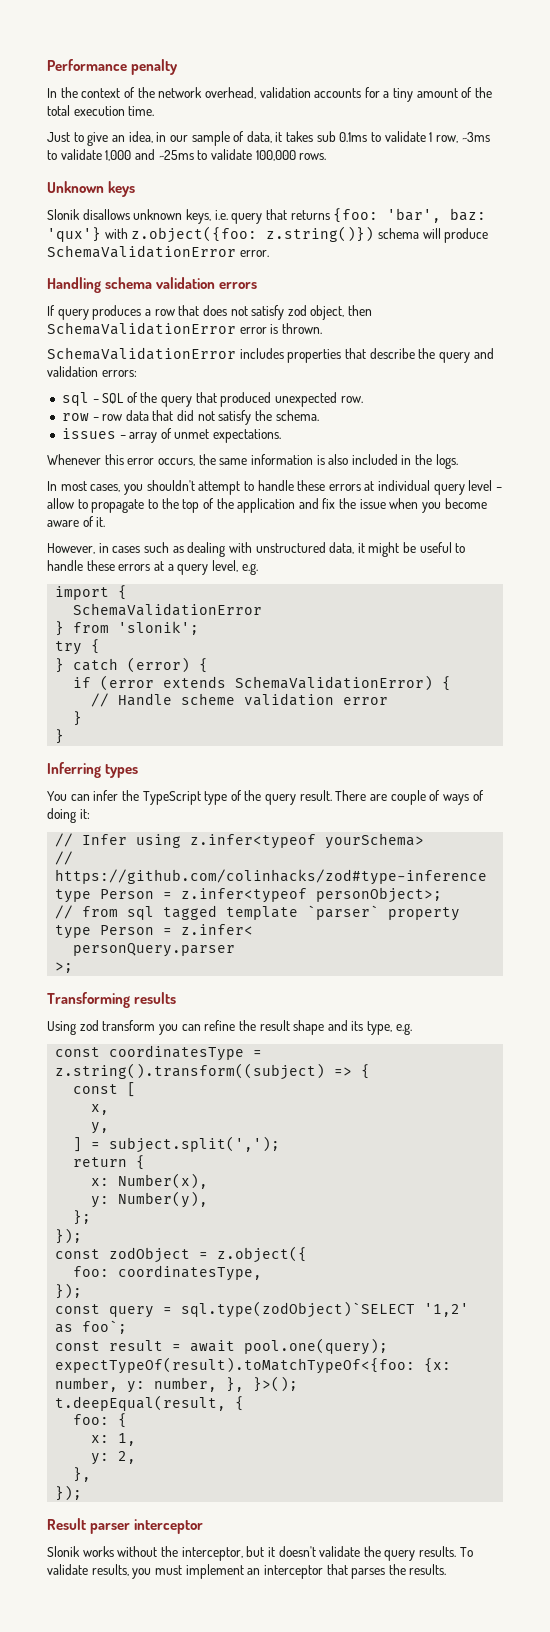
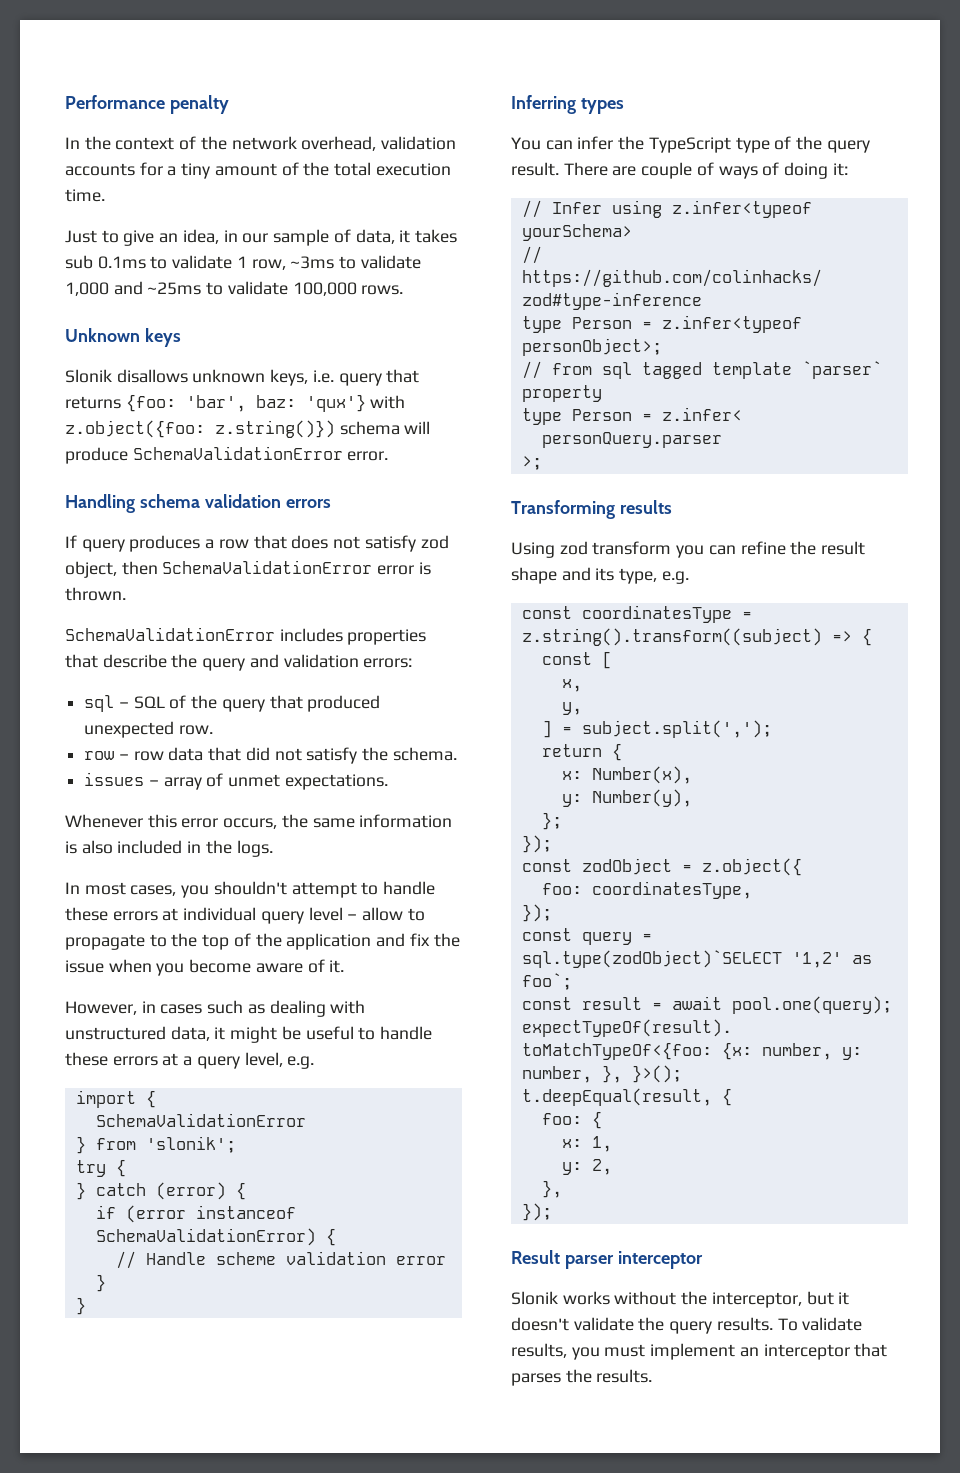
[163,676,227,688] extends -> [195,1205,296,1219] instanceof

